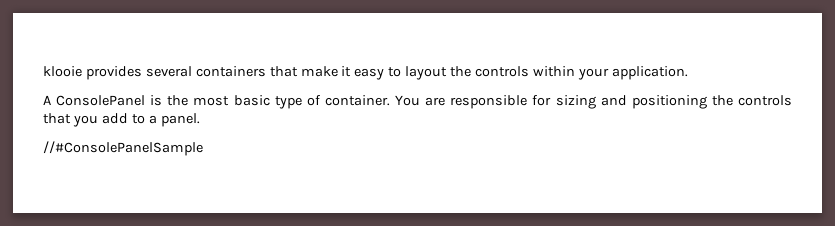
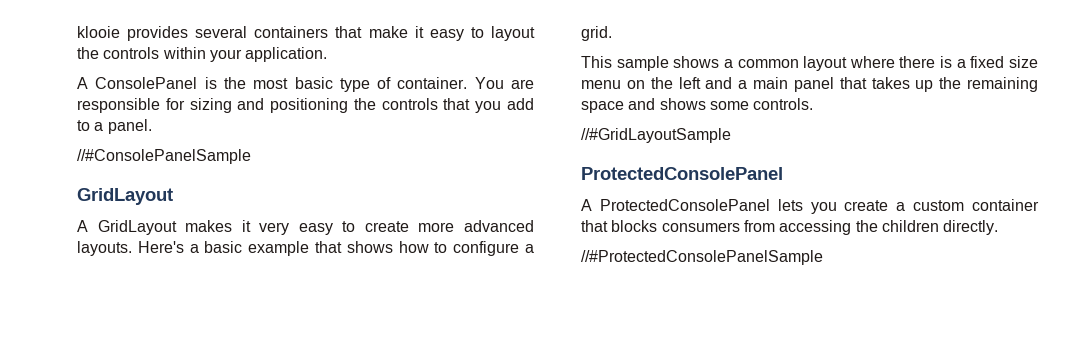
(203, 148) none -> [77,188,173,205] [77,220,534,235] [77,241,534,256] [581,26,612,41] [581,56,1038,71] [581,77,1038,92] [581,98,814,113] [581,128,731,143] [581,167,783,180] [581,199,1039,214] [581,220,999,235] [581,250,823,265] // GridLayout // A GridLayout makes it very easy to create more advanced layouts. Here's a basic example that shows how to configure a grid. // This sample shows a common layout where there is a fixed size menu on the left and a main panel that takes up the remaining space and shows some controls. // //#GridLayoutSample // ProtectedConsolePanel // A ProtectedConsolePanel lets you create a custom container that blocks consumers from accessing the children directly. // //#ProtectedConsolePanelSample

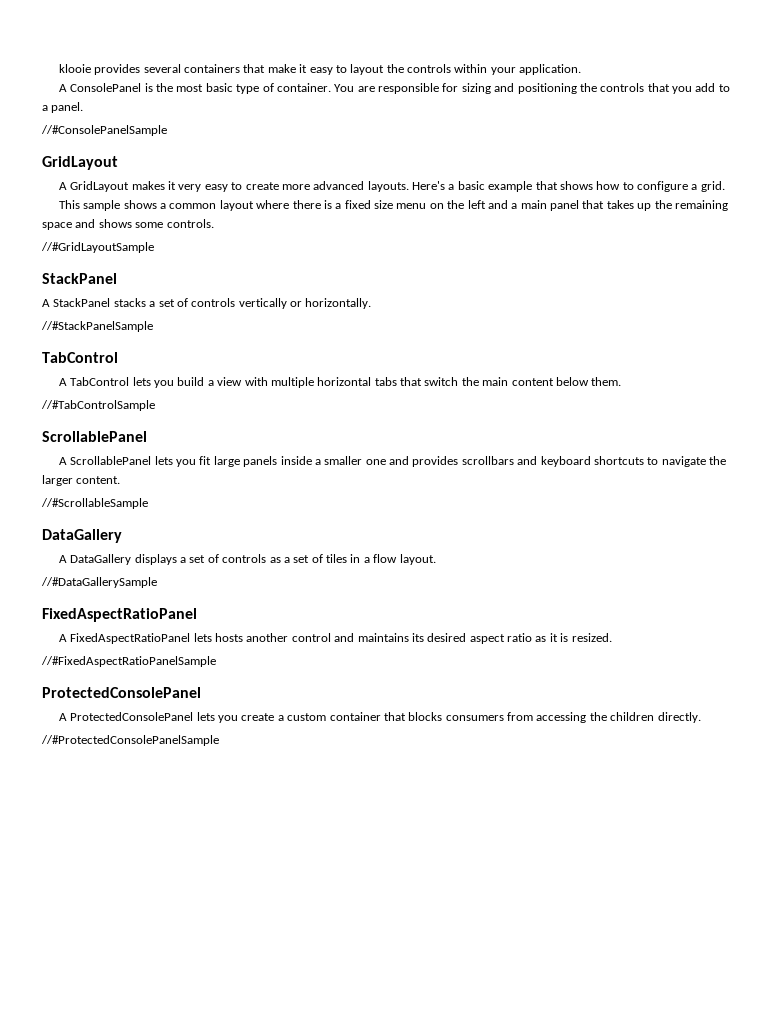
(731, 135) none -> [42,273,117,284] [42,298,372,309] [41,321,153,332] [42,352,118,363] [58,377,622,388] [41,400,155,411] [42,431,147,442] [58,456,727,467] [42,475,121,486] [41,498,148,509] [42,529,122,543] [58,554,436,565] [41,577,157,588] [42,608,197,622] [58,633,612,644] [41,656,216,667] // StackPanel // A StackPanel stacks a set of controls vertically or horizontally. // //#StackPanelSample // TabControl // A TabControl lets you build a view with multiple horizontal tabs that switch the main content below them. // //#TabControlSample // ScrollablePanel // A ScrollablePanel lets you fit large panels inside a smaller one and provides scrollbars and keyboard shortcuts to navigate the larger content. // //#ScrollableSample // DataGallery // A DataGallery displays a set of controls as a set of tiles in a flow layout. // //#DataGallerySample // FixedAspectRatioPanel // A FixedAspectRatioPanel lets hosts another control and maintains its desired aspect ratio as it is resized. // //#FixedAspectRatioPanelSample

